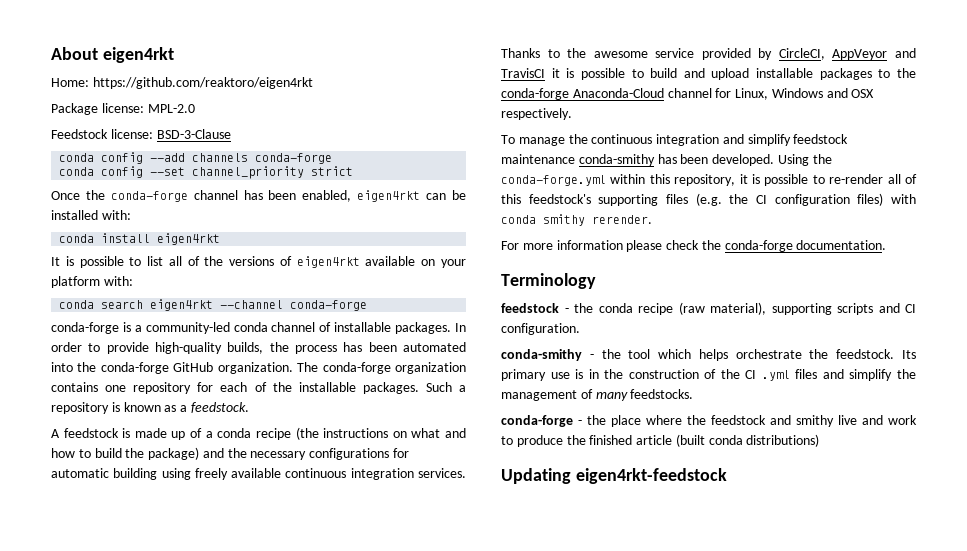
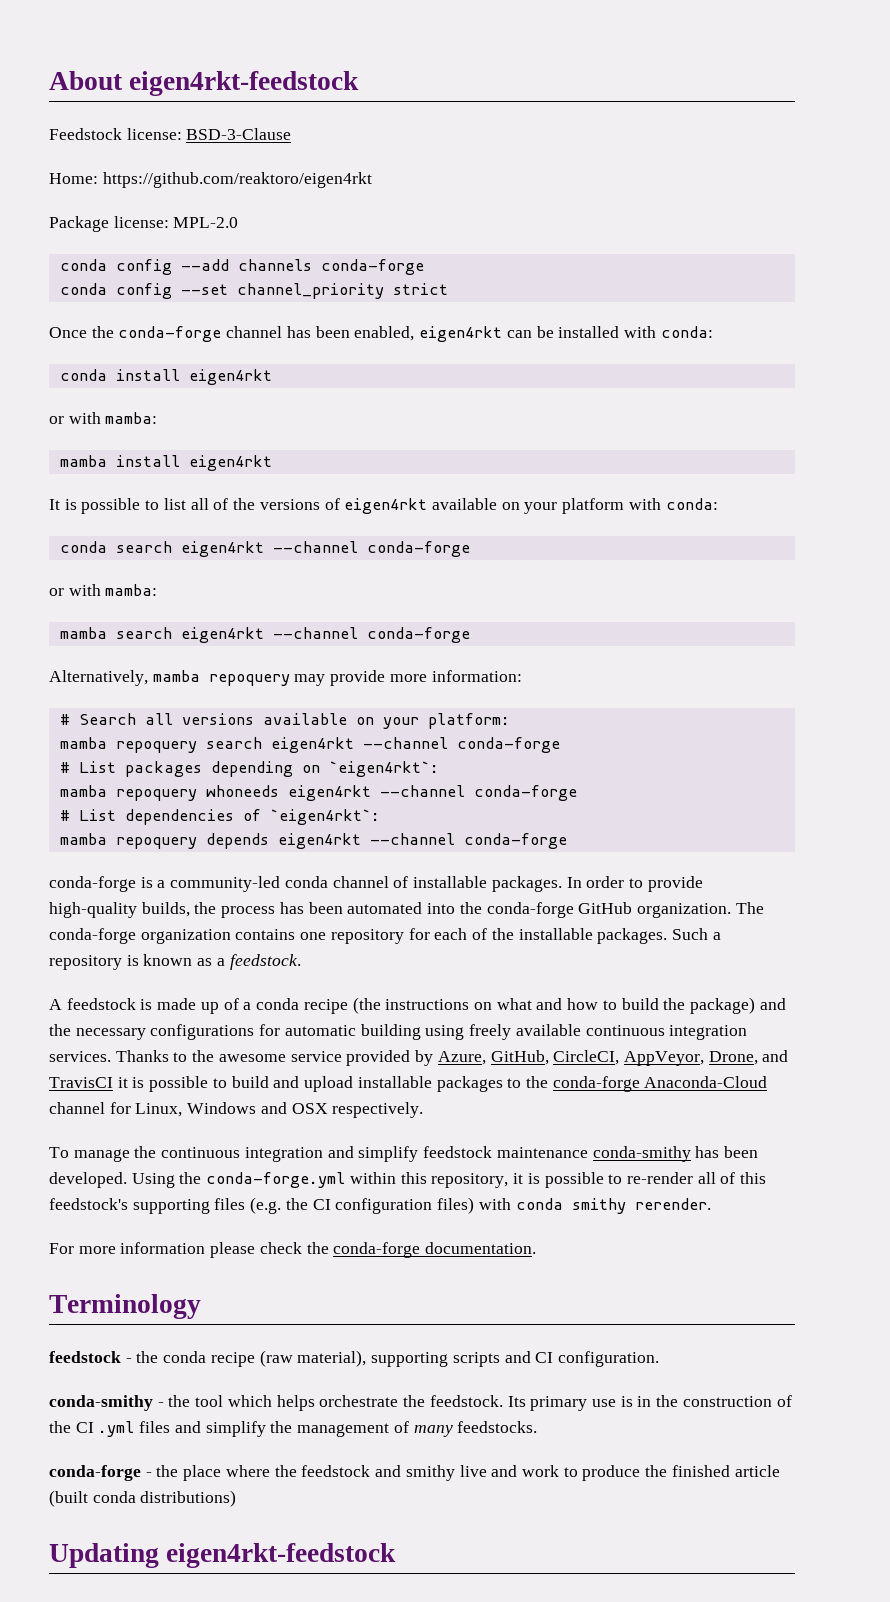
[102,47,174,63] eigen4rkt -> [129,71,360,96] [49,128,292,140] eigen4rkt-feedstock // Feedstock license: BSD-3-Clause
[51,129,231,139] // Feedstock license: BSD-3-Clause -> (239, 222) none
[101,210,131,220] with: -> [623,326,713,338] with conda:
(221, 239) none -> [49,412,158,424] [59,455,272,471] // or with mamba: // mamba install eigen4rkt
[103,276,133,286] with: -> [628,498,718,510] with conda:
(368, 305) none -> [49,584,158,596] [59,627,470,643] [49,670,522,686] [59,713,510,729] [59,737,560,753] [59,761,439,777] [59,785,577,801] [59,809,380,825] [59,833,567,849] // or with mamba: // mamba search eigen4rkt --channel conda-forge // Alternatively, mamba repoquery may provide more information: // # Search all versions available on your platform: // mamba repoquery search eigen4rkt --channel conda-forge // # List packages depending on `eigen4rkt`: // mamba repoquery whoneeds eigen4rkt --channel conda-forge // # List dependencies of `eigen4rkt`: // mamba repoquery depends eigen4rkt --channel conda-forge
[778,48,888,60] CircleCI, AppVeyor -> [437,1050,758,1066] Azure, GitHub, CircleCI, AppVeyor, Drone,

